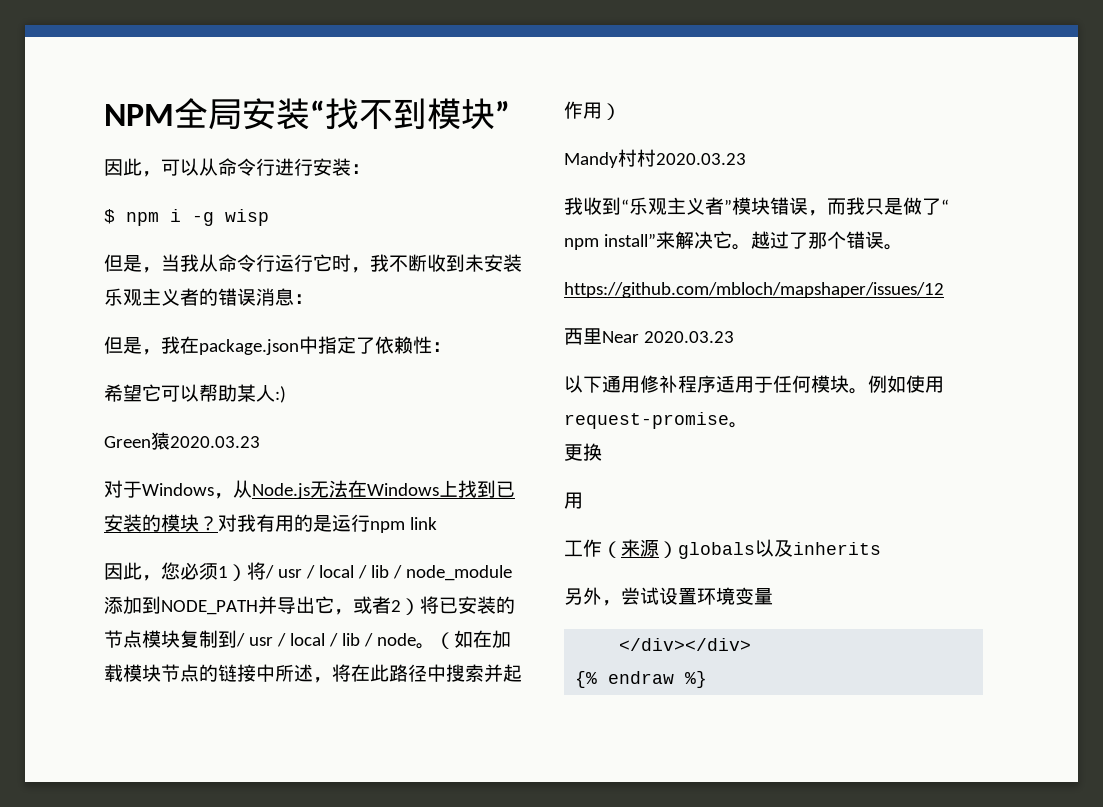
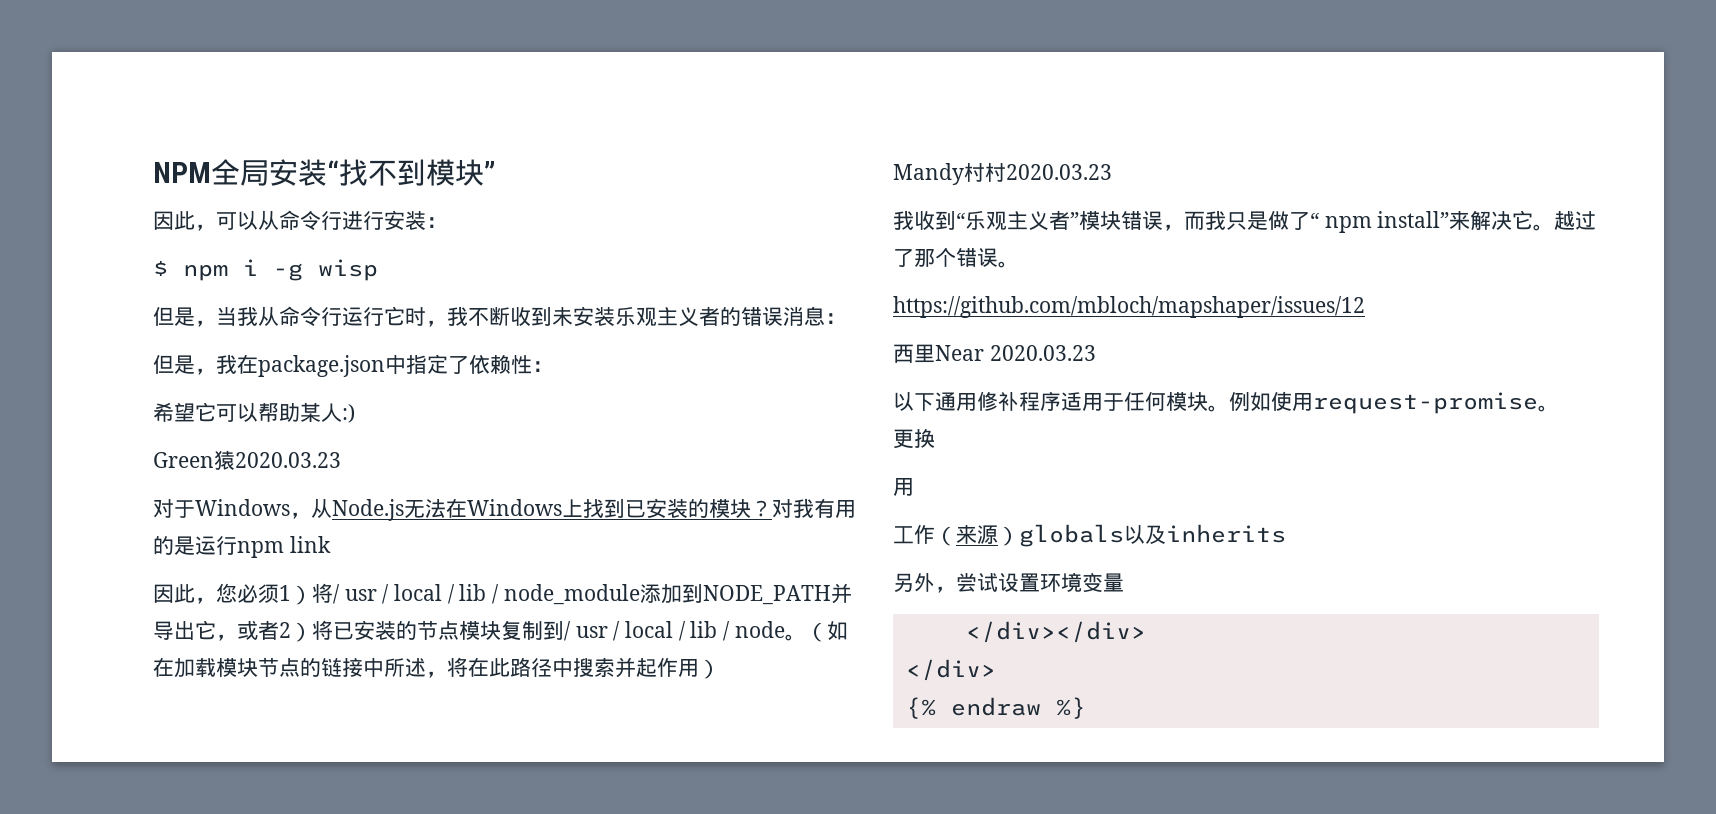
(752, 644) none -> [905,659,996,681] // </div>

